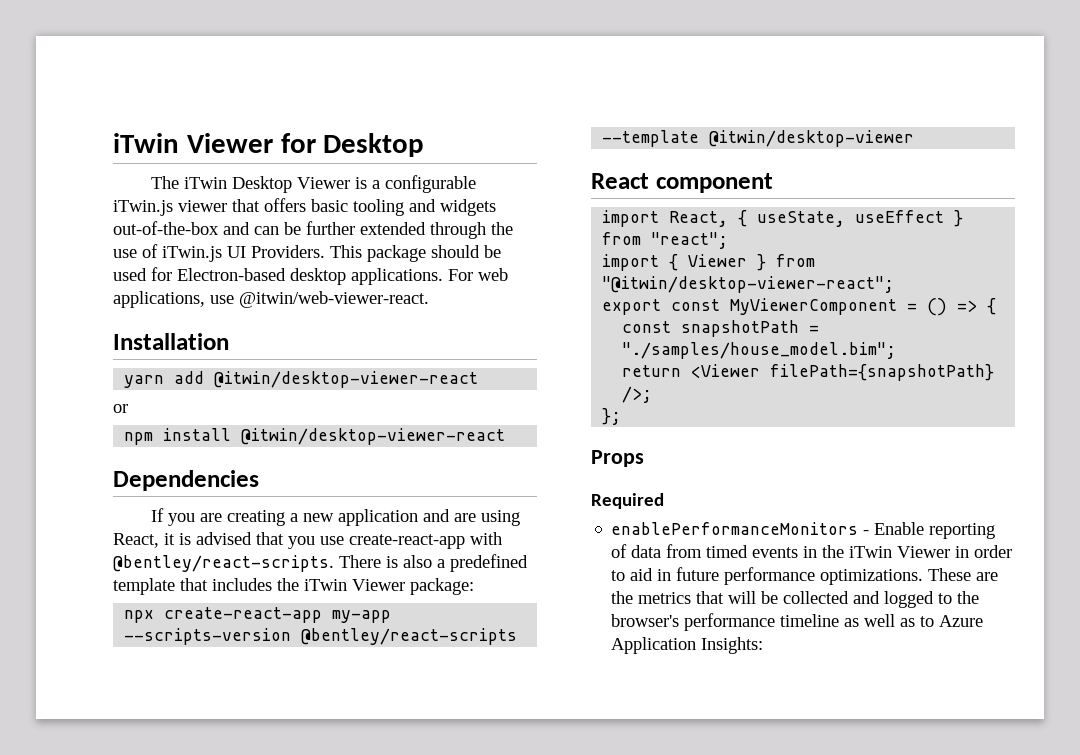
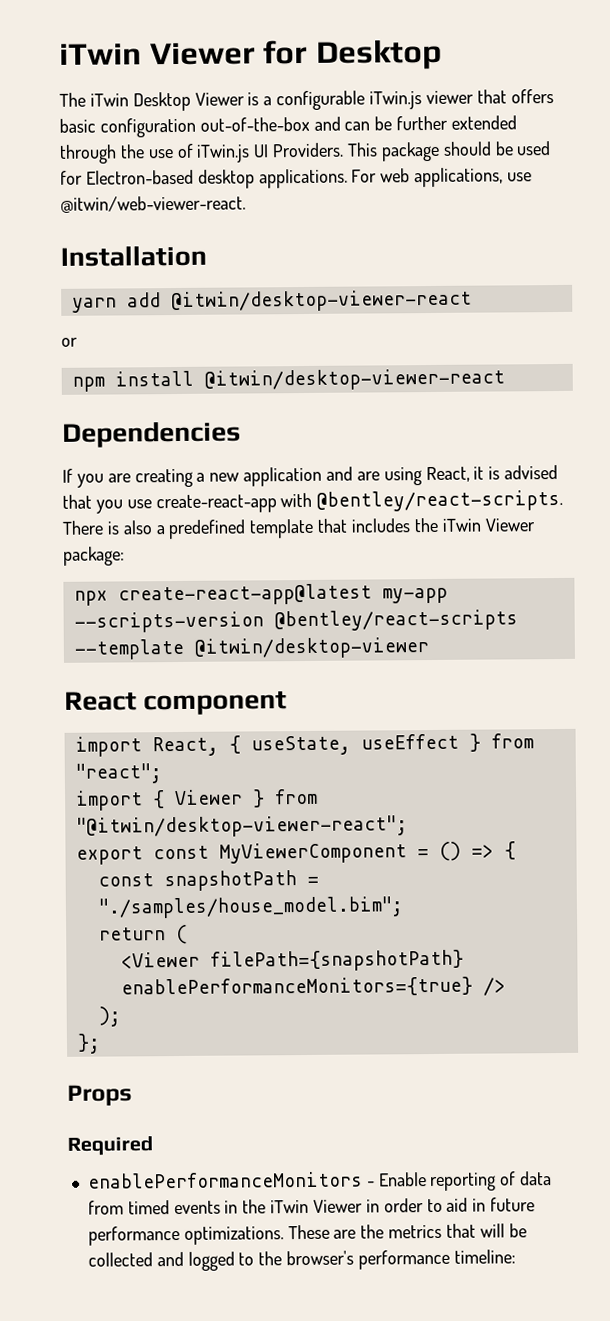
[353,199,496,216] tooling and widgets -> [99,117,196,138] configuration
[164,607,323,623] create-react-app -> [117,583,372,606] create-react-app@latest
(682, 371) none -> [175,924,188,945] ( //
[622,386,653,403] />; -> [120,976,506,998] [98,1006,121,1027] enablePerformanceMonitors={true} /> // );
[780,614,984,627] [611,637,764,654] timeline as well as to Azure Application Insights: -> [453,1249,516,1264] timeline:

